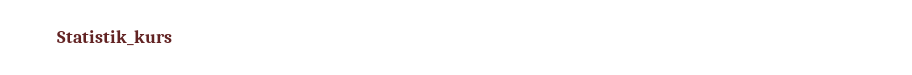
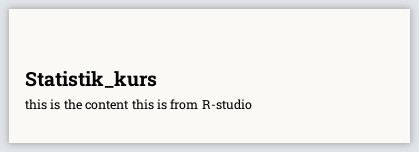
(172, 38) none -> [25,99,252,110] // this is the content this is from R-studio

